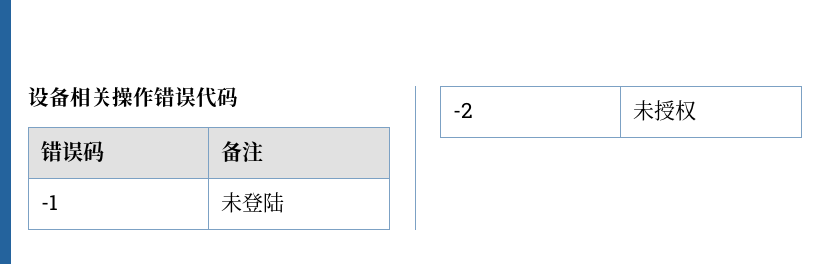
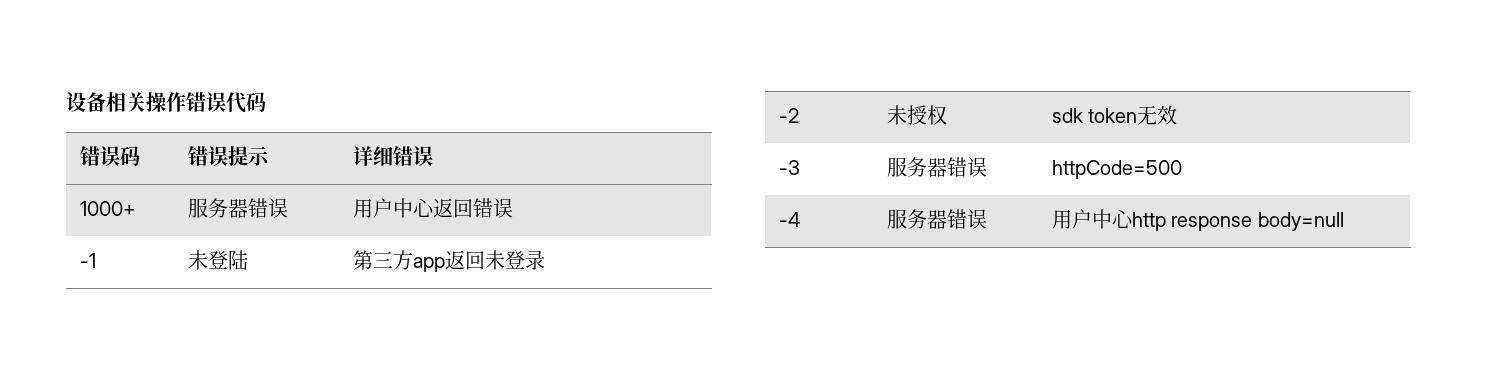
[220,141,263,162] [40,195,58,210] [220,192,284,213] [452,102,473,118] [632,100,696,121] 备注 // -1 | 未登陆 // -2 | 未授权 -> [187,146,270,166] [352,146,433,166] [79,201,136,216] [187,198,288,218] [352,198,513,218] [79,253,96,268] [187,250,248,270] [352,250,545,272] [778,108,799,123] [886,105,947,125] [1051,105,1178,125] [778,160,800,175] [886,157,987,177] [1051,160,1182,179] [778,212,800,227] [886,209,987,229] [1051,209,1344,231] 错误提示 | 详细错误 // 1000+ | 服务器错误 | 用户中心返回错误 // -1 | 未登陆 | 第三方app返回未登录 // -2 | 未授权 | sdk token无效 // -3 | 服务器错误 | httpCode=500 // -4 | 服务器错误 | 用户中心http response body=null

